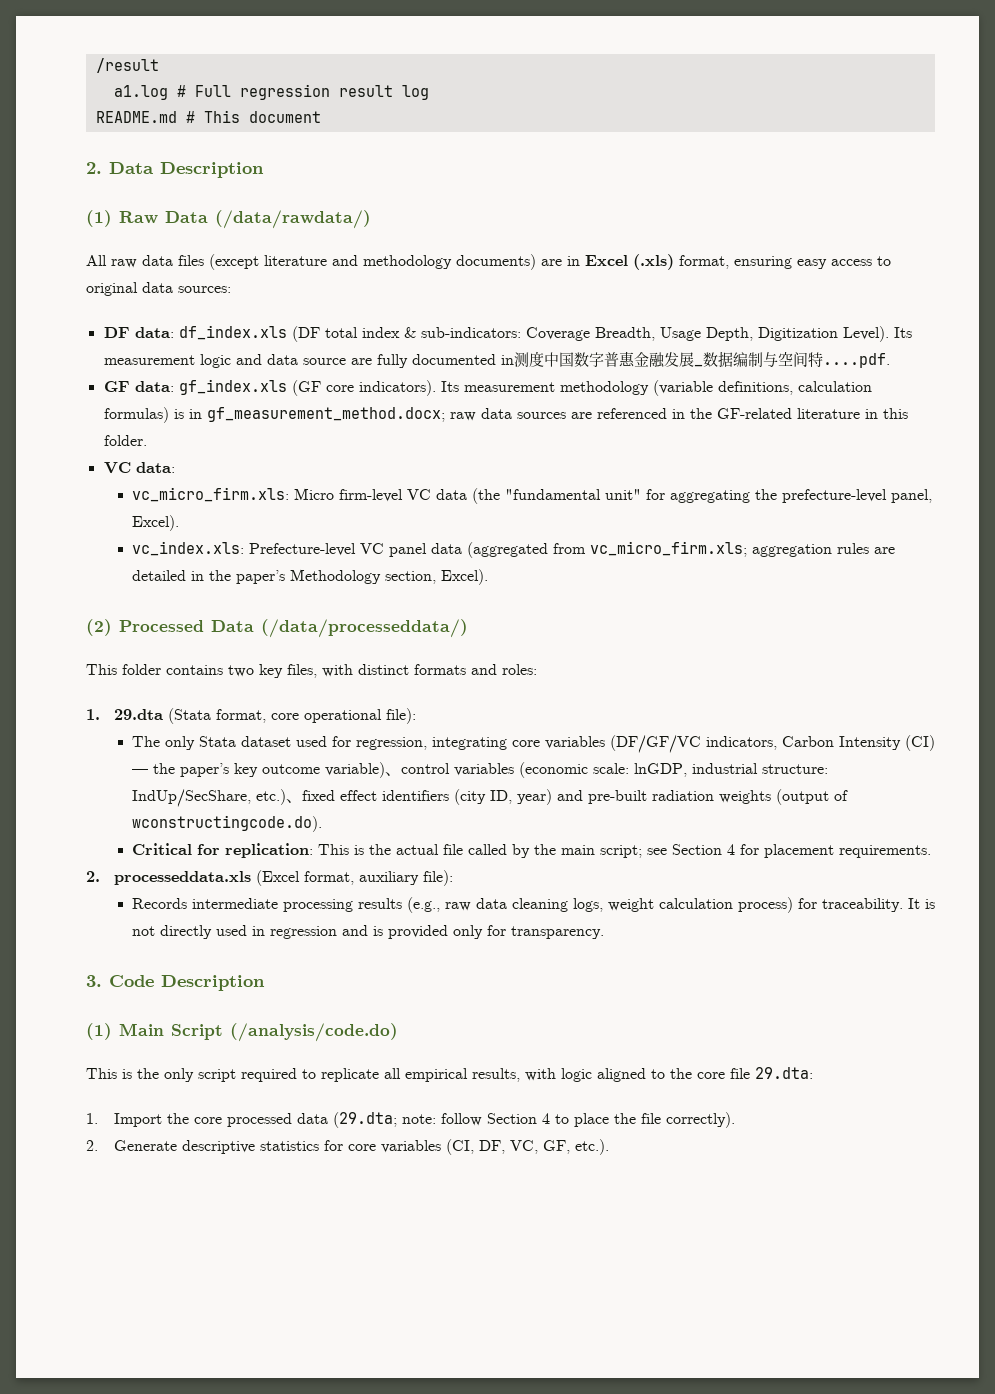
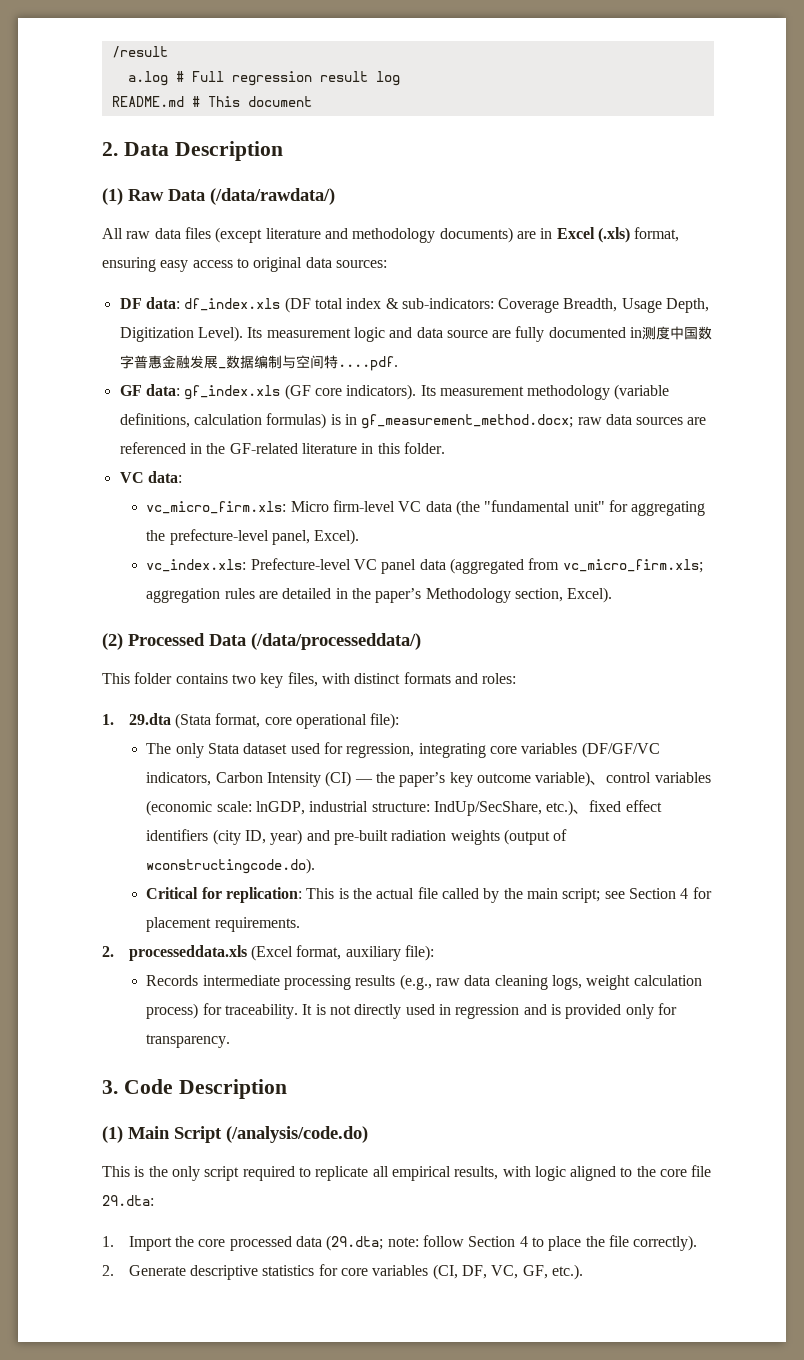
[113,85,168,100] a1.log -> [127,71,168,86] a.log

